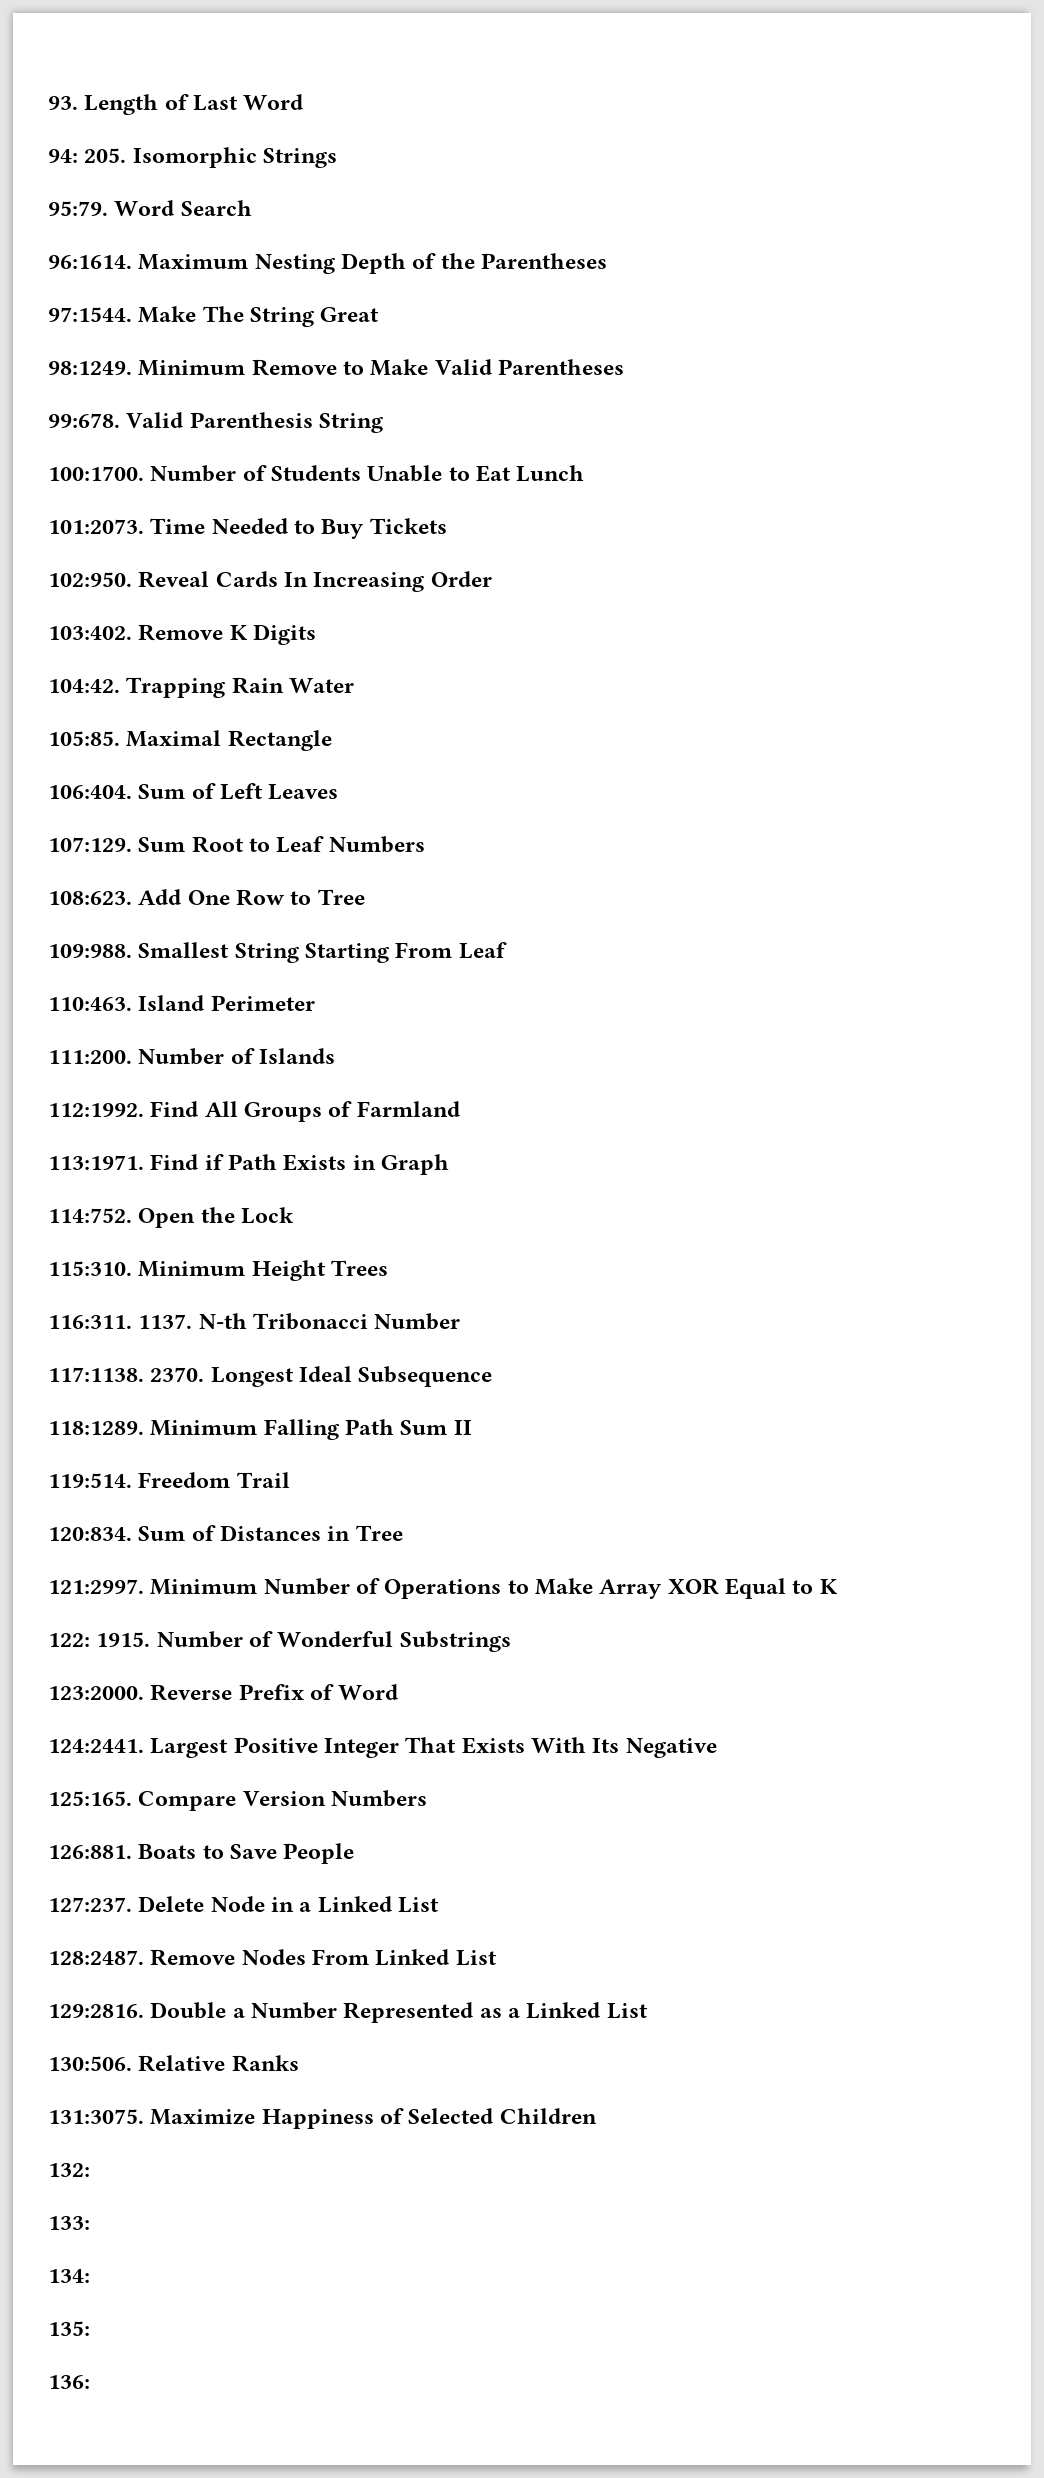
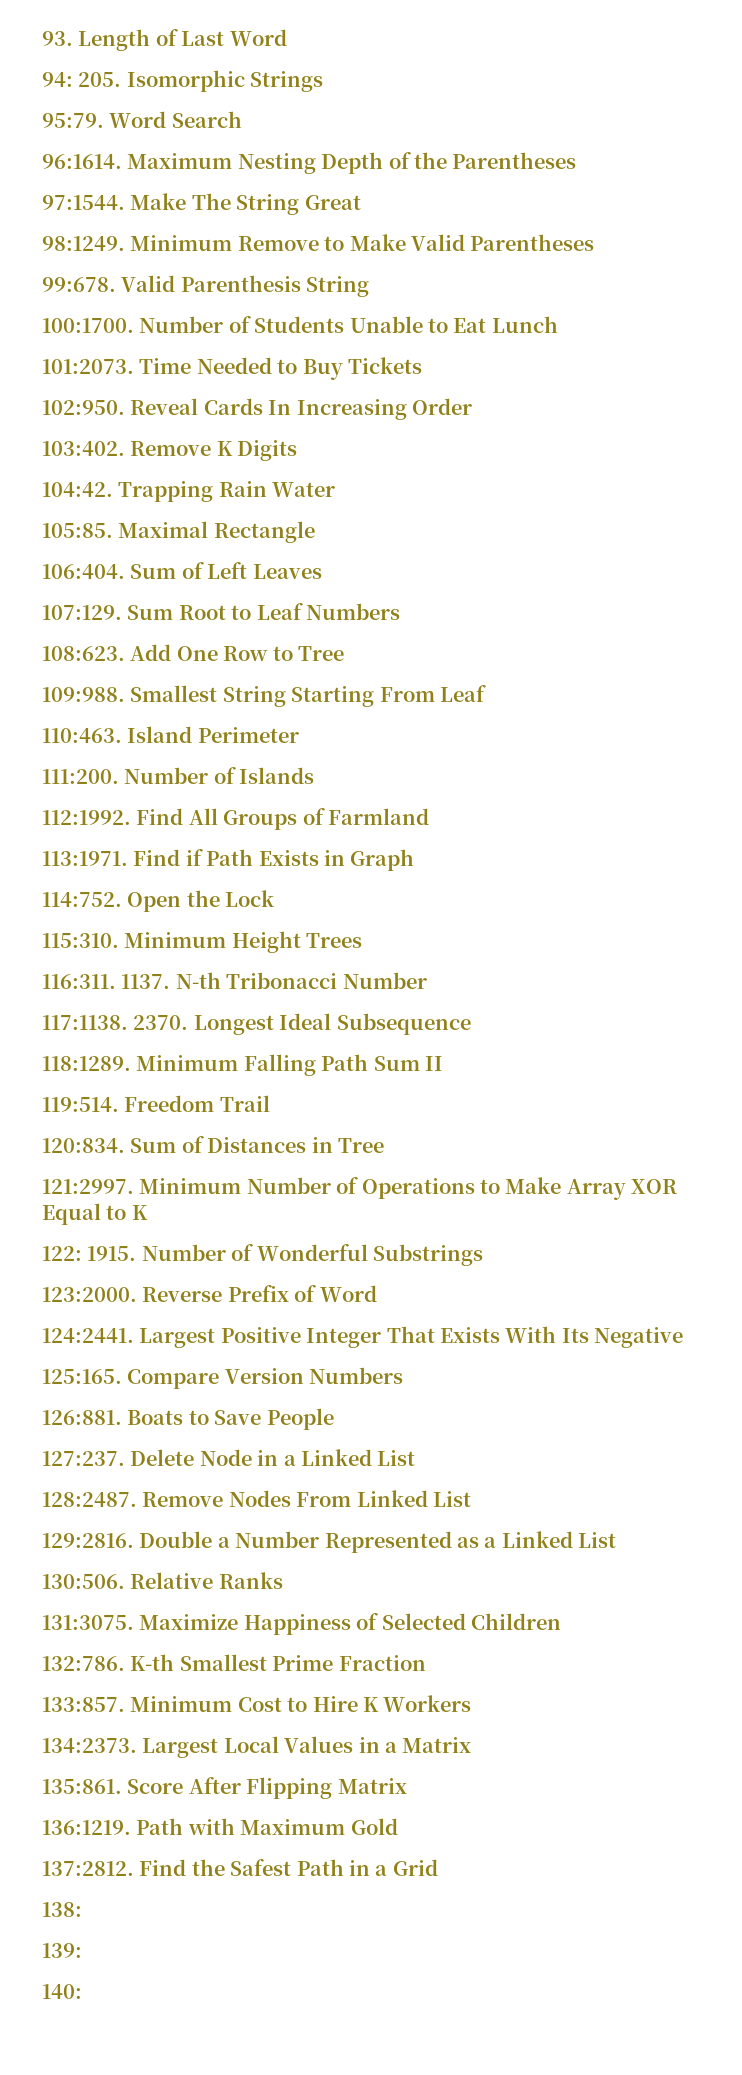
[48,2163,90,2177] [48,2216,90,2230] [48,2269,90,2283] [48,2321,90,2336] [48,2375,90,2389] 132: // 133: // 134: // 135: // 136: -> [42,1654,426,1671] [42,1695,472,1712] [42,1736,472,1758] [42,1777,407,1799] [42,1818,398,1835] [42,1859,438,1876] [42,1902,82,1917] [42,1943,82,1958] [42,1984,82,1999] 132:786. K-th Smallest Prime Fraction // 133:857. Minimum Cost to Hire K Workers // 134:2373. Largest Local Values in a Matrix // 135:861. Score After Flipping Matrix // 136:1219. Path with Maximum Gold // 137:2812. Find the Safest Path in a Grid // 138: // 139: // 140:

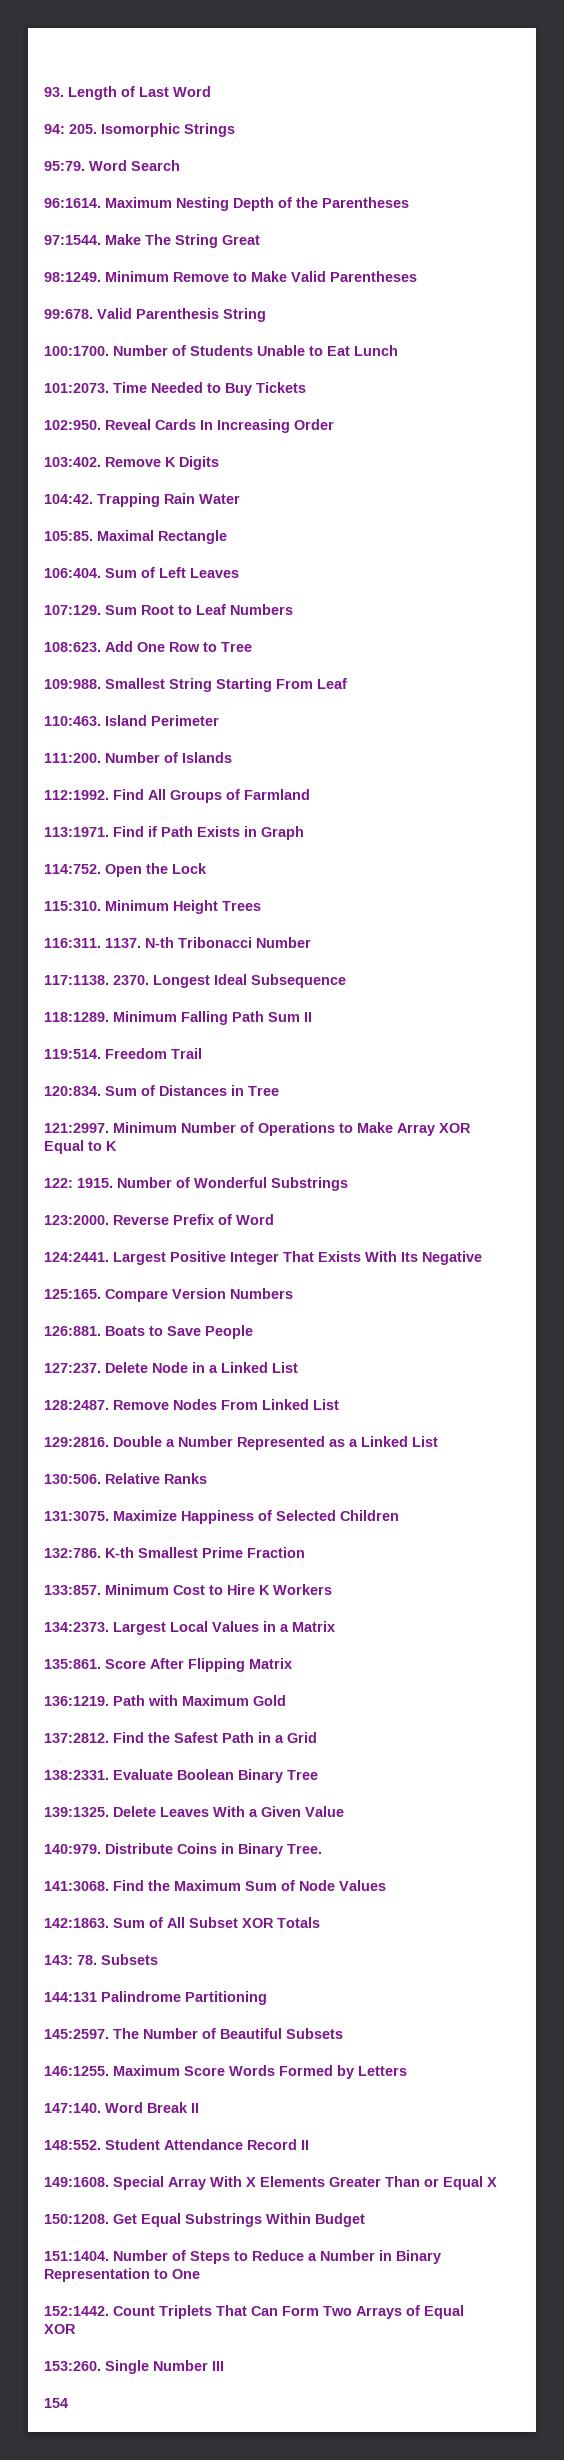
[42,1902,82,1917] [42,1943,82,1958] [42,1984,82,1999] 138: // 139: // 140: -> [44,1769,318,1783] [44,1806,344,1817] [44,1843,322,1857] [44,1880,386,1891] [44,1917,320,1928] [44,1954,158,1965] [44,1991,267,2005] [44,2028,343,2039] [44,2065,407,2079] [44,2102,199,2113] [44,2139,309,2150] [44,2176,497,2190] [44,2213,365,2227] [44,2250,441,2264] [44,2268,200,2282] [44,2305,464,2319] [44,2324,76,2334] [44,2360,224,2374] [44,2398,68,2408] 138:2331. Evaluate Boolean Binary Tree // 139:1325. Delete Leaves With a Given Value // 140:979. Distribute Coins in Binary Tree. // 141:3068. Find the Maximum Sum of Node Values // 142:1863. Sum of All Subset XOR Totals // 143: 78. Subsets // 144:131 Palindrome Partitioning // 145:2597. The Number of Beautiful Subsets // 146:1255. Maximum Score Words Formed by Letters // 147:140. Word Break II // 148:552. Student Attendance Record II // 149:1608. Special Array With X Elements Greater Than or Equal X // 150:1208. Get Equal Substrings Within Budget // 151:1404. Number of Steps to Reduce a Number in Binary Representation to One // 152:1442. Count Triplets That Can Form Two Arrays of Equal XOR // 153:260. Single Number III // 154

